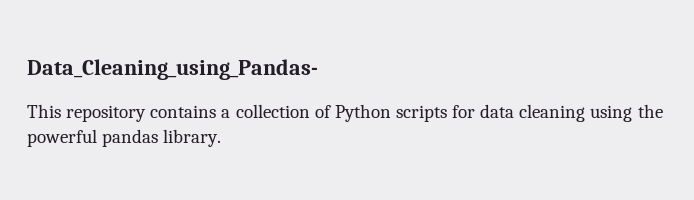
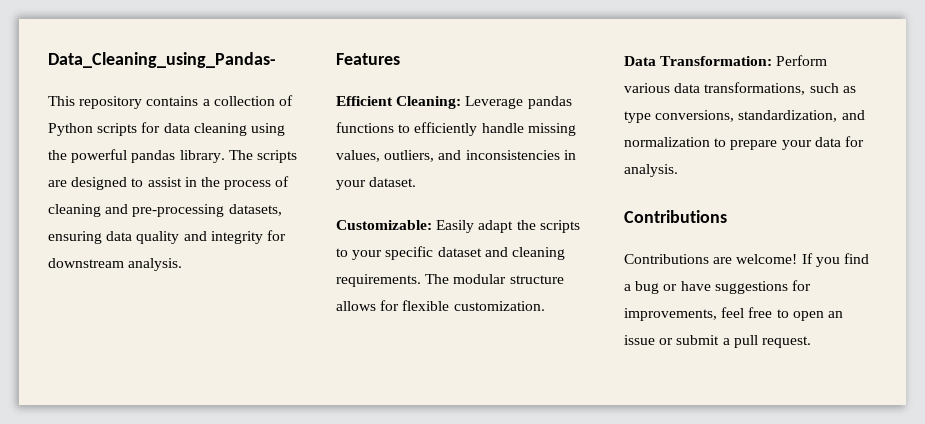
(222, 138) none -> [228,150,297,163] [48,176,290,190] [48,204,282,217] [48,230,286,244] [48,258,183,271] [336,53,400,65] [336,96,572,109] [336,122,576,136] [336,150,576,162] [336,177,417,190] [336,220,580,233] [336,246,565,260] [336,274,564,287] [336,300,545,311] [624,55,828,66] [624,82,856,95] [624,110,865,123] [624,136,864,150] [624,164,678,177] [624,210,727,223] [624,253,869,267] [624,280,811,294] [624,307,843,321] [624,335,811,348] The scripts are designed to assist in the process of cleaning and pre-processing datasets, ensuring data quality and integrity for downstream analysis. // Features // Efficient Cleaning: Leverage pandas functions to efficiently handle missing values, outliers, and inconsistencies in your dataset. // Customizable: Easily adapt the scripts to your specific dataset and cleaning requirements. The modular structure allows for flexible customization. // Data Transformation: Perform various data transformations, such as type conversions, standardization, and normalization to prepare your data for analysis. // Contributions // Contributions are welcome! If you find a bug or have suggestions for improvements, feel free to open an issue or submit a pull request.

